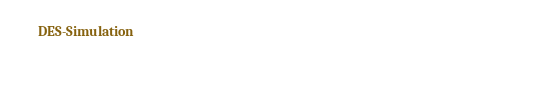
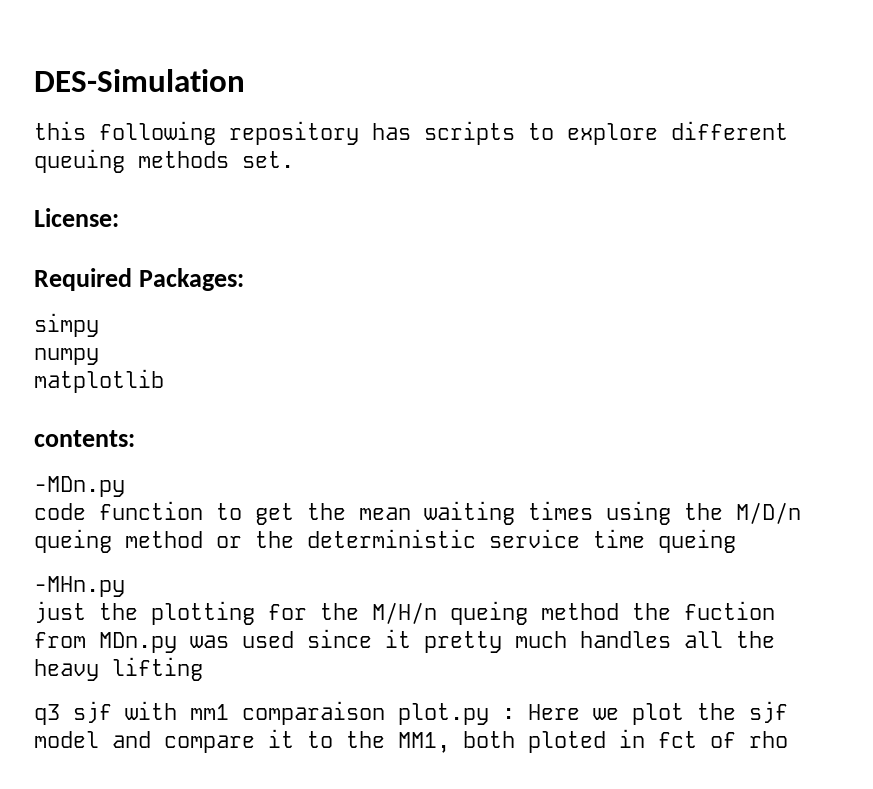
(134, 30) none -> [34,121,788,145] [34,149,294,173] [34,208,119,227] [34,268,245,291] [34,313,99,337] [34,348,99,365] [34,369,164,393] [34,430,135,447] [34,476,125,497] [34,501,801,525] [34,529,736,553] [34,576,125,597] [34,601,775,625] [34,629,775,653] [34,657,203,681] [34,701,788,725] [34,729,788,753] // this following repository has scripts to explore different queuing methods set. // License: // Required Packages: // simpy // numpy // matplotlib // contents: // -MDn.py // code function to get the mean waiting times using the M/D/n queing method or the deterministic service time queing // -MHn.py // just the plotting for the M/H/n queing method the fuction from MDn.py was used since it pretty much handles all the heavy lifting // q3 sjf with mm1 comparaison plot.py : Here we plot the sjf model and compare it to the MM1, both ploted in fct of rho

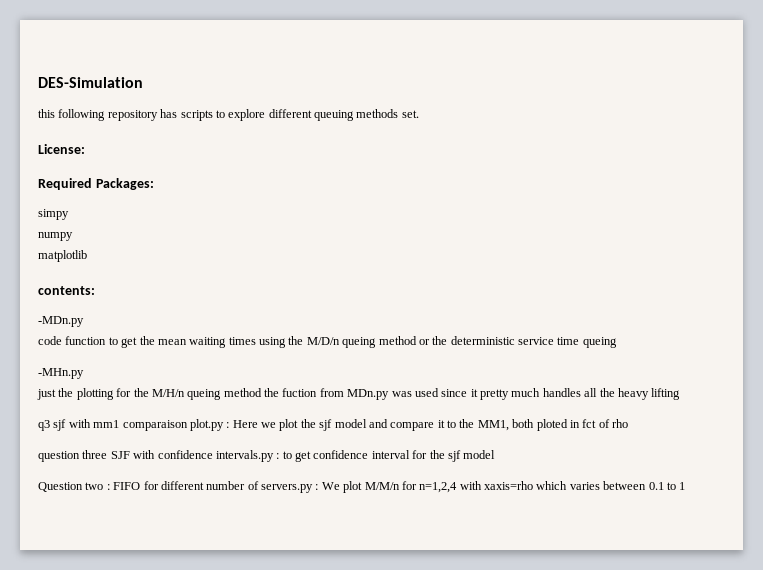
(788, 739) none -> [38,450,496,462] [38,481,686,493] // question three SJF with confidence intervals.py : to get confidence interval for the sjf model // Question two : FIFO for different number of servers.py : We plot M/M/n for n=1,2,4 with xaxis=rho which varies between 0.1 to 1

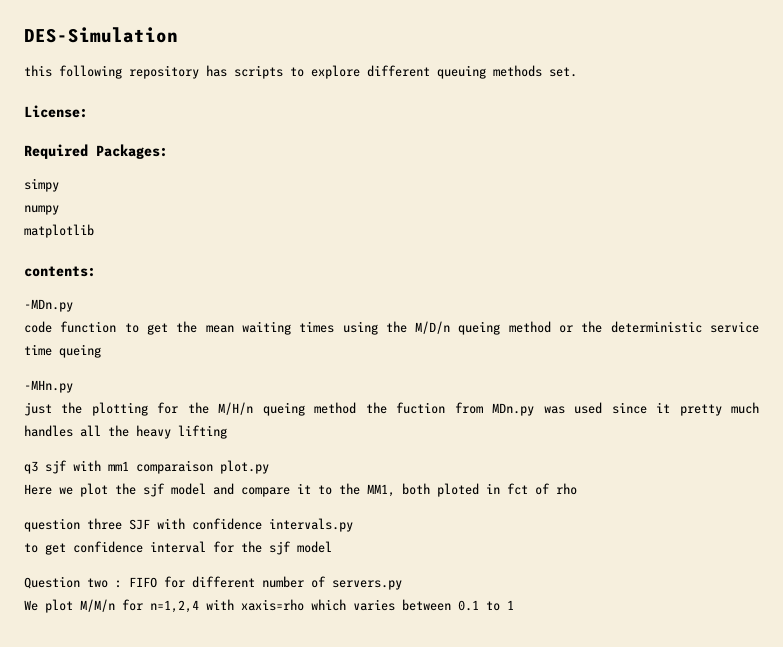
[226,422,230,428] : -> (269, 467) //
[276,453,280,459] : -> (353, 525) //
[315,484,319,490] : -> (402, 585) //

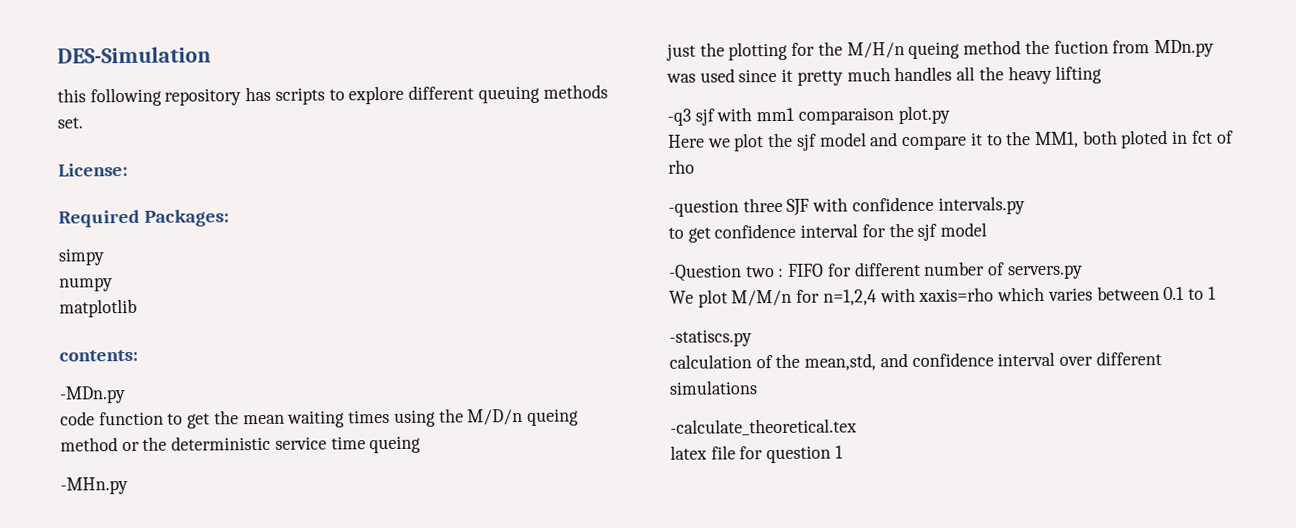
[24,461,38,474] q3 -> [667,108,691,126] -q3
[24,518,80,532] question -> [668,199,739,217] -question
[24,576,80,589] Question -> [669,264,742,282] -Question
(514, 605) none -> [669,329,752,347] [669,351,1162,371] [669,380,758,395] [670,418,857,436] [670,445,843,464] // -statiscs.py // calculation of the mean,std, and confidence interval over different simulations // -calculate_theoretical.tex // latex file for question 1

